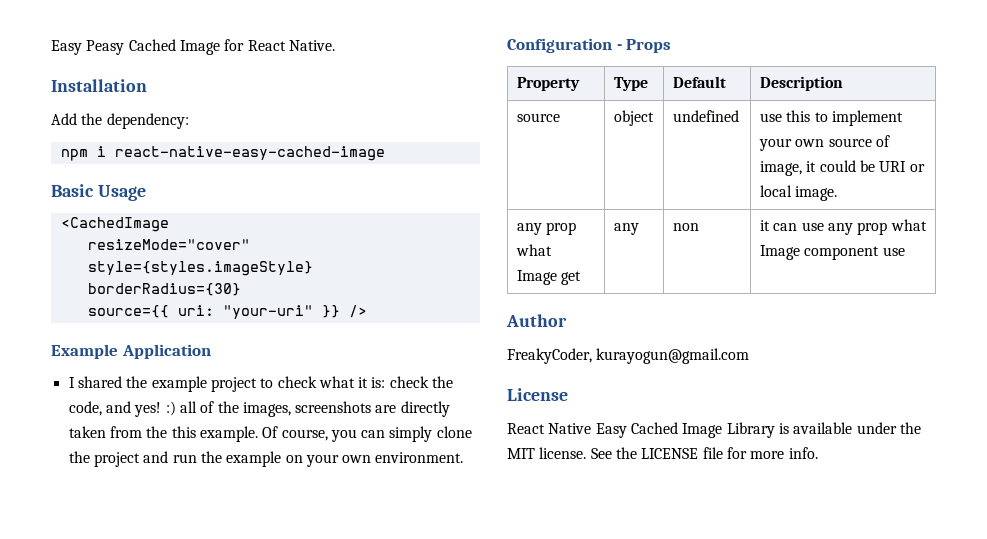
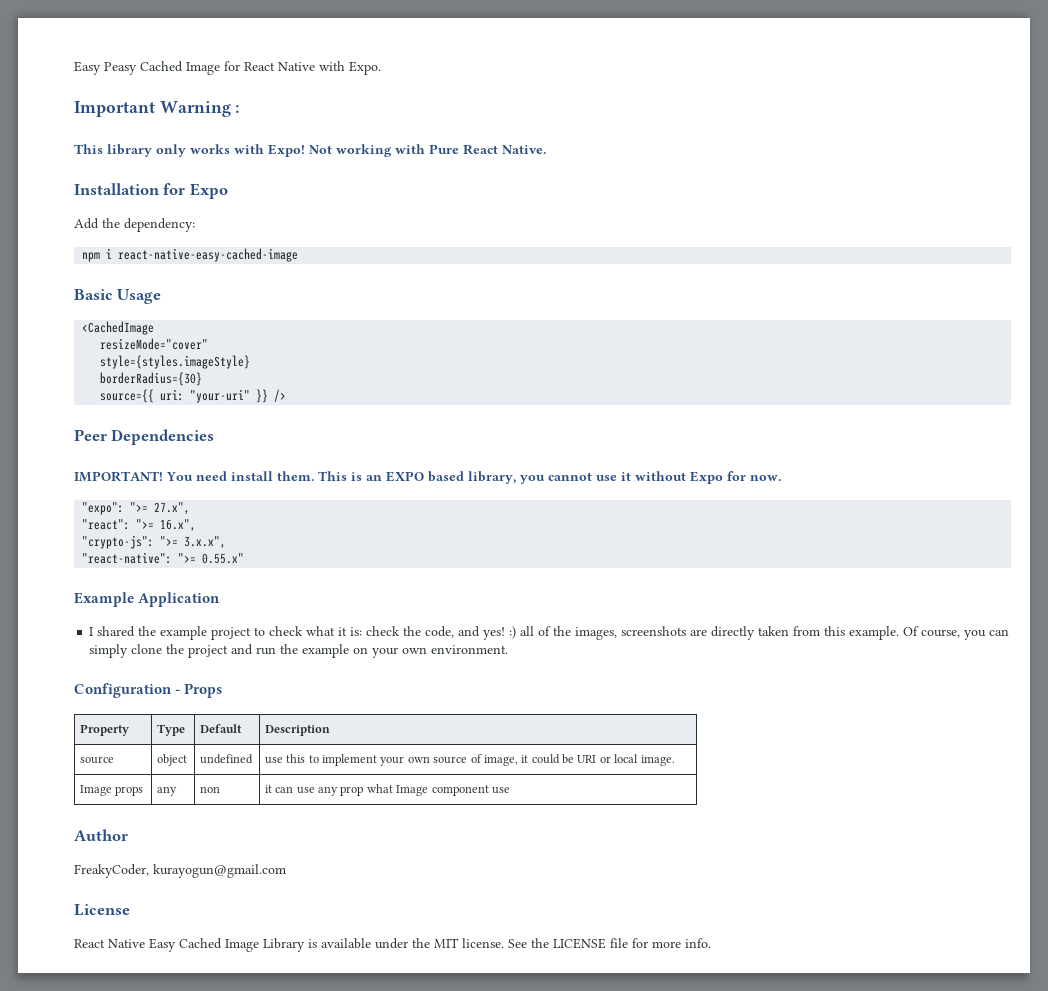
(286, 45) none -> [278,61,381,75] [74,101,240,117] [74,144,498,157] Native with Expo. // Important Warning : // This library only works with Expo! Not working with Pure React
(147, 85) none -> [163,183,228,199] for Expo
(367, 311) none -> [74,429,215,445] [74,471,781,484] [82,502,191,515] [82,519,197,532] [82,535,227,549] [82,552,245,564] // Peer Dependencies // IMPORTANT! You need install them. This is an EXPO based library, you cannot use it without Expo for now. // "expo": ">= 27.x", // "react": ">= 16.x", // "crypto-js": ">= 3.x.x", // "react-native": ">= 0.55.x"
[146,426,168,438] the -> (821, 631) none
[516,222,577,235] [515,244,552,256] [516,270,582,285] any prop what Image get -> [79,785,144,796] Image props

